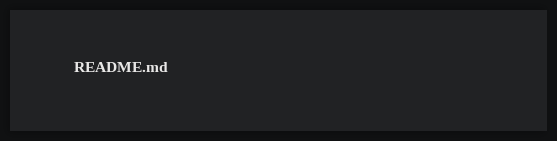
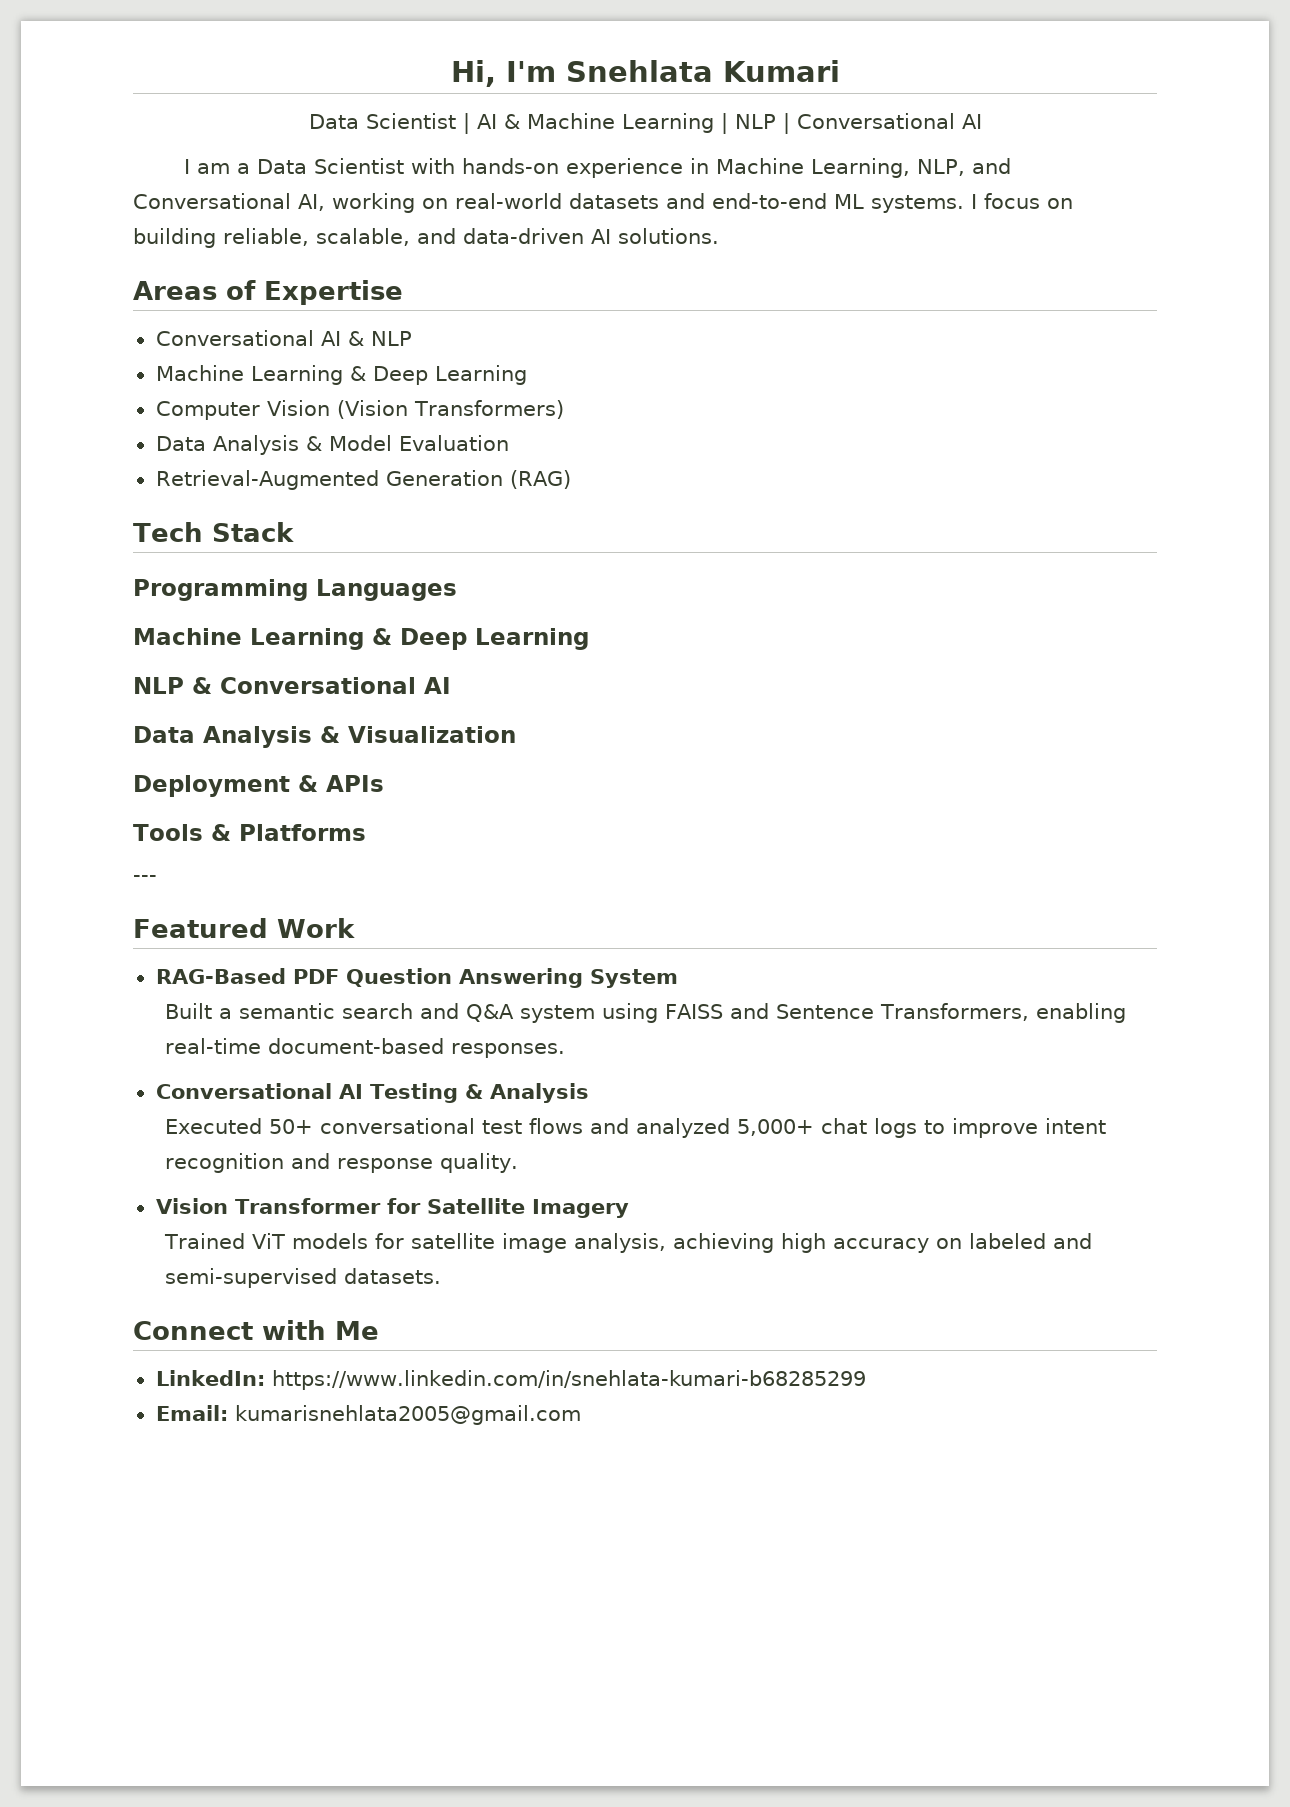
[74,62,168,72] README.md -> [450,60,840,87] [308,113,982,134] [184,158,1012,178] [133,193,1073,213] [133,228,719,248] [133,280,403,305] [155,330,412,346] [155,365,527,385] [155,400,564,420] [155,435,509,455] [155,470,571,490] [133,522,294,542] [133,579,457,601] [133,628,589,650] [133,677,451,694] [133,726,516,748] [133,775,384,797] [133,824,366,841] [133,875,157,882] [133,918,355,938] [155,968,678,988] [165,1003,1127,1023] [165,1038,566,1058] [155,1083,589,1103] [165,1118,1107,1138] [165,1153,519,1173] [155,1198,629,1218] [164,1233,1093,1253] [165,1268,442,1288] [133,1320,379,1340] [155,1370,867,1390] [155,1405,581,1425] Hi, I'm Snehlata Kumari // Data Scientist | AI & Machine Learning | NLP | Conversational AI // I am a Data Scientist with hands-on experience in Machine Learning, NLP, and Conversational AI, working on real-world datasets and end-to-end ML systems. I focus on building reliable, scalable, and data-driven AI solutions. // Areas of Expertise // Conversational AI & NLP // Machine Learning & Deep Learning // Computer Vision (Vision Transformers) // Data Analysis & Model Evaluation // Retrieval-Augmented Generation (RAG) // Tech Stack // Programming Languages // Machine Learning & Deep Learning // NLP & Conversational AI // Data Analysis & Visualization // Deployment & APIs // Tools & Platforms // --- // Featured Work // RAG-Based PDF Question Answering System // Built a semantic search and Q&A system using FAISS and Sentence Transformers, enabling real-time document-based responses. // Conversational AI Testing & Analysis // Executed 50+ conversational test flows and analyzed 5,000+ chat logs to improve intent recognition and response quality. // Vision Transformer for Satellite Imagery // Trained ViT models for satellite image analysis, achieving high accuracy on labeled and semi-supervised datasets. // Connect with Me // LinkedIn: https://www.linkedin.com/in/snehlata-kumari-b68285299 // Email: kumarisnehlata2005@gmail.com

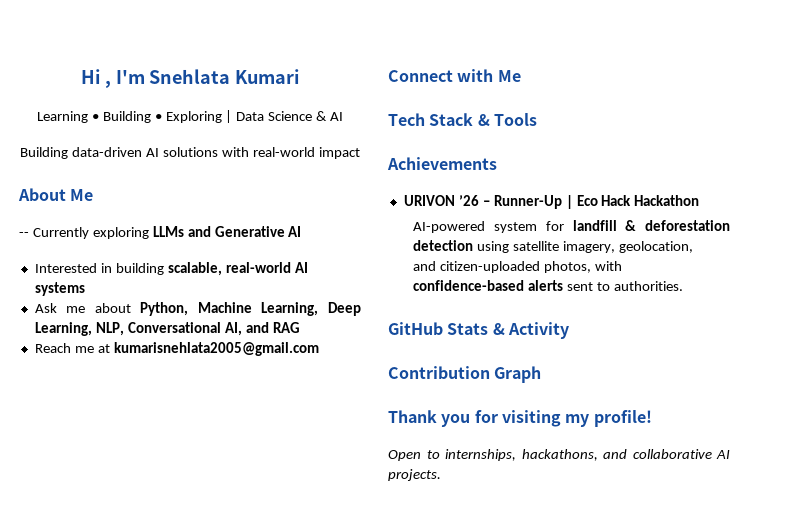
[450,60,496,87] Hi, -> [80,69,111,88] Hi ,
[308,113,982,134] [184,158,1012,178] [133,193,1073,213] [133,228,719,248] [133,280,403,305] [155,330,412,346] [155,365,527,385] [155,400,564,420] [155,435,509,455] [155,470,571,490] [133,522,294,542] [133,579,457,601] [133,628,589,650] [133,677,451,694] [133,726,516,748] [133,775,384,797] [133,824,366,841] [133,875,157,882] [133,918,355,938] [155,968,678,988] [165,1003,1127,1023] [165,1038,566,1058] [155,1083,589,1103] [165,1118,1107,1138] [165,1153,519,1173] [155,1198,629,1218] [164,1233,1093,1253] [165,1268,442,1288] [133,1320,379,1340] [155,1370,867,1390] [155,1405,581,1425] Data Scientist | AI & Machine Learning | NLP | Conversational AI // I am a Data Scientist with hands-on experience in Machine Learning, NLP, and Conversational AI, working on real-world datasets and end-to-end ML systems. I focus on building reliable, scalable, and data-driven AI solutions. // Areas of Expertise // Conversational AI & NLP // Machine Learning & Deep Learning // Computer Vision (Vision Transformers) // Data Analysis & Model Evaluation // Retrieval-Augmented Generation (RAG) // Tech Stack // Programming Languages // Machine Learning & Deep Learning // NLP & Conversational AI // Data Analysis & Visualization // Deployment & APIs // Tools & Platforms // --- // Featured Work // RAG-Based PDF Question Answering System // Built a semantic search and Q&A system using FAISS and Sentence Transformers, enabling real-time document-based responses. // Conversational AI Testing & Analysis // Executed 50+ conversational test flows and analyzed 5,000+ chat logs to improve intent recognition and response quality. // Vision Transformer for Satellite Imagery // Trained ViT models for satellite image analysis, achieving high accuracy on labeled and semi-supervised datasets. // Connect with Me // LinkedIn: https://www.linkedin.com/in/snehlata-kumari-b68285299 // Email: kumarisnehlata2005@gmail.com -> [36,110,344,123] [20,147,360,159] [18,188,94,201] [19,226,302,239] [34,262,308,276] [34,282,85,296] [34,302,361,316] [34,322,300,336] [34,342,319,356] [388,69,521,82] [388,113,537,126] [387,157,497,170] [403,195,700,209] [413,220,730,233] [413,240,694,253] [413,261,623,273] [413,280,684,291] [388,322,569,339] [388,366,542,383] [388,410,652,427] [388,449,730,461] [388,469,441,481] Learning • Building • Exploring | Data Science & AI // Building data-driven AI solutions with real-world impact // About Me // -- Currently exploring LLMs and Generative AI // Interested in building scalable, real-world AI systems // Ask me about Python, Machine Learning, Deep Learning, NLP, Conversational AI, and RAG // Reach me at kumarisnehlata2005@gmail.com // Connect with Me // Tech Stack & Tools // Achievements // URIVON ’26 – Runner-Up | Eco Hack Hackathon // AI-powered system for landfill & deforestation detection using satellite imagery, geolocation, // and citizen-uploaded photos, with confidence-based alerts sent to authorities. // GitHub Stats & Activity // Contribution Graph // Thank you for visiting my profile! // Open to internships, hackathons, and collaborative AI projects.

